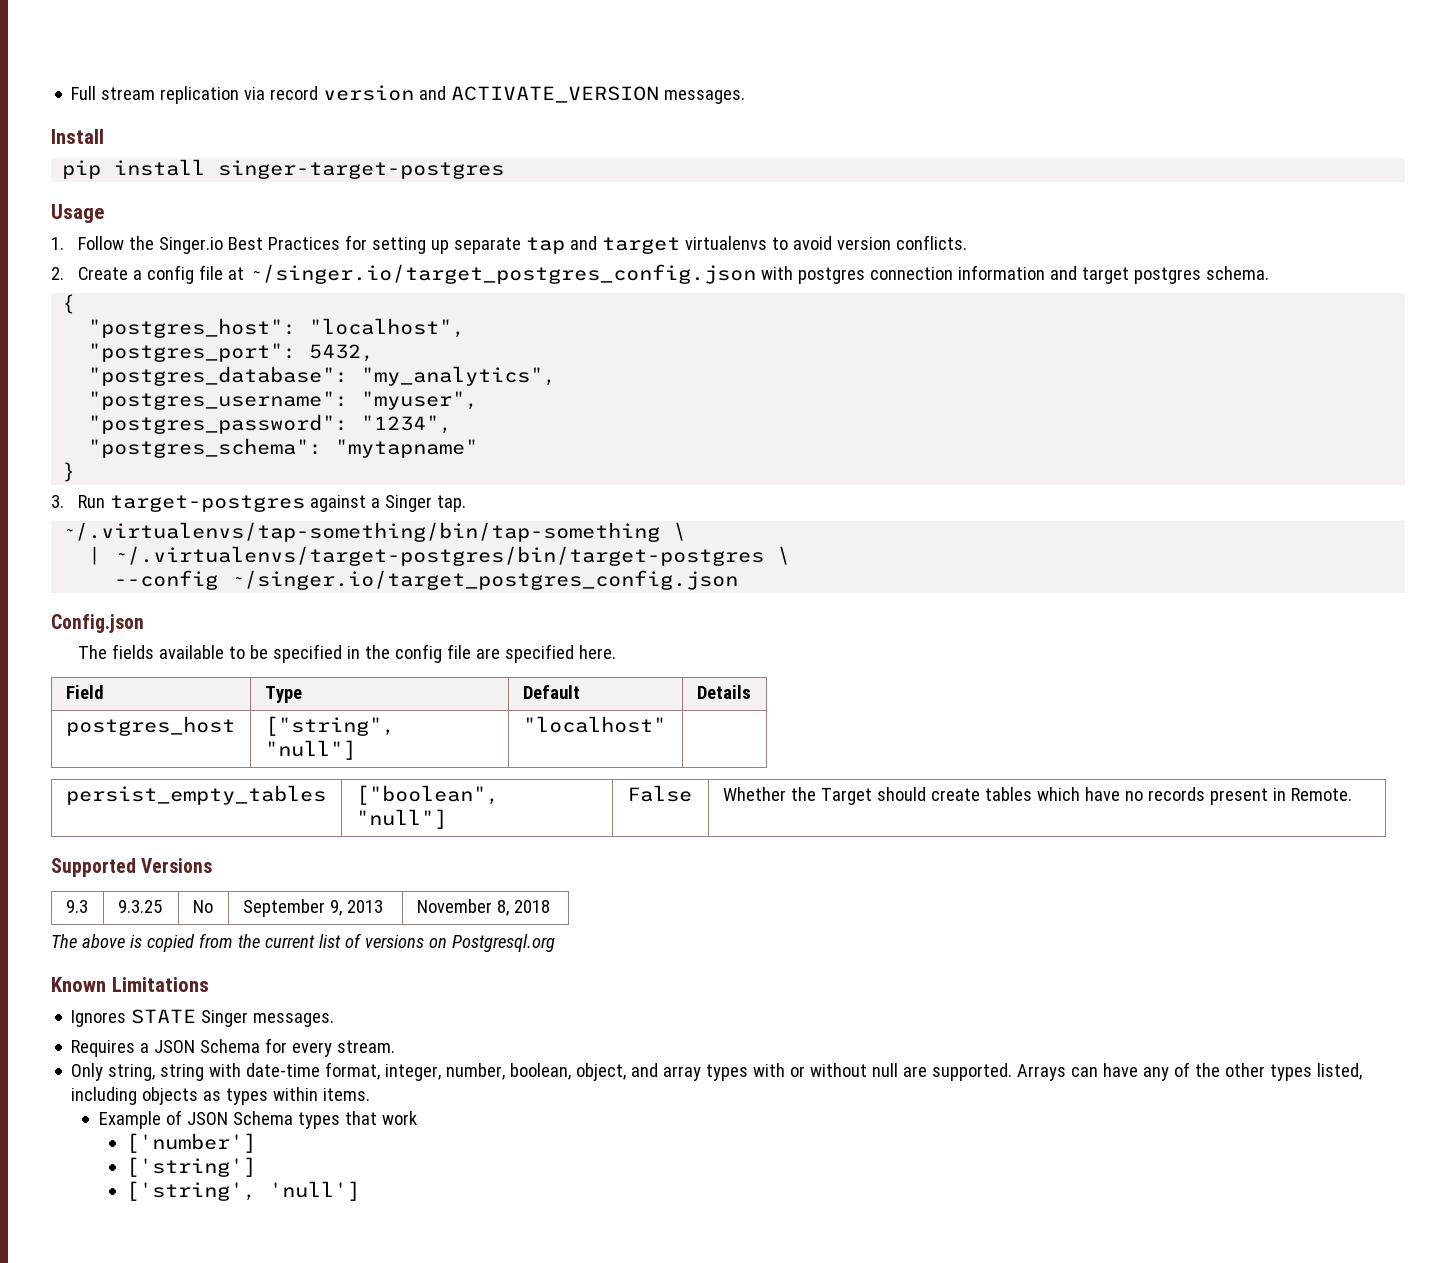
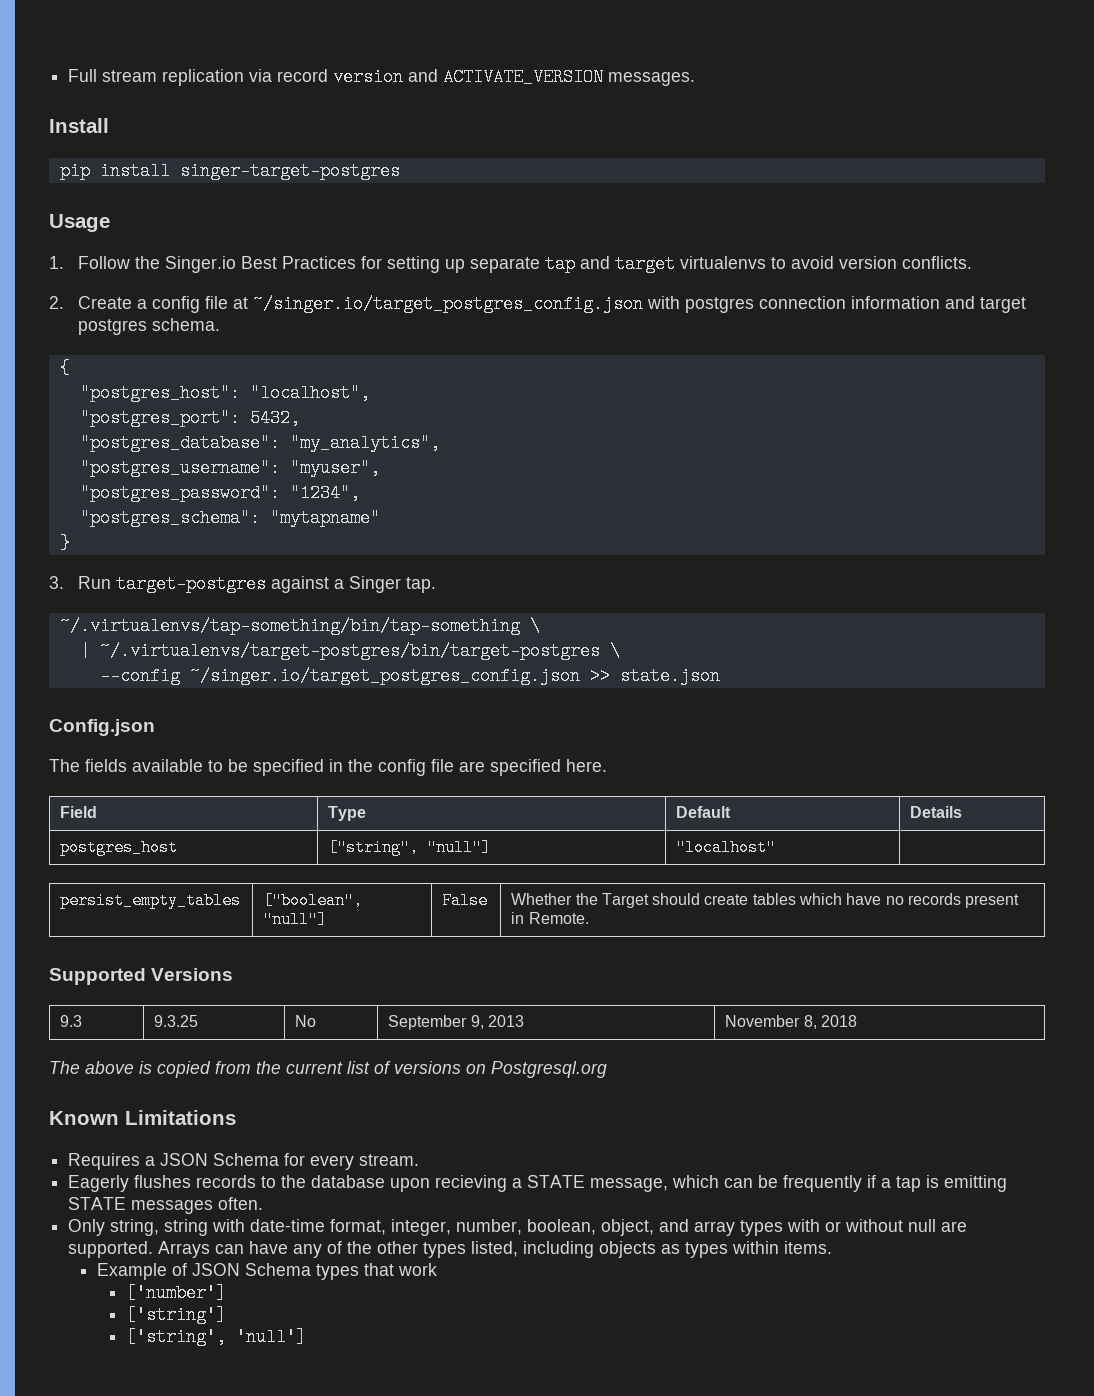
(739, 580) none -> [589,667,720,685] >> state.json
[71,1009,335,1027] // Ignores STATE Singer messages. -> (236, 1117) none
(396, 1046) none -> [68,1175,1008,1192] [68,1197,264,1214] // Eagerly flushes records to the database upon recieving a STATE message, which can be frequently if a tap is emitting STATE messages often.

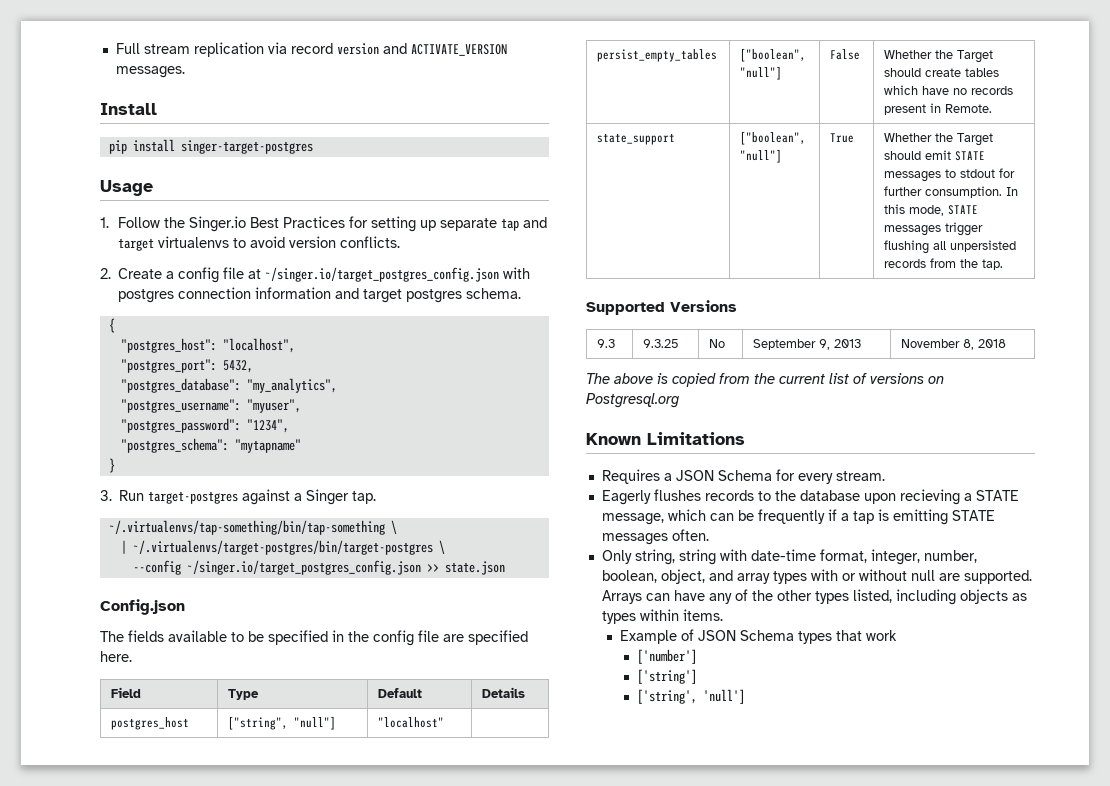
(589, 918) none -> [597,133,676,145] [740,131,807,145] [740,149,783,163] [830,133,855,143] [884,133,994,146] [884,150,986,161] [884,168,1016,182] [884,186,1019,198] [884,204,979,216] [884,222,984,236] [884,240,1017,254] [884,258,1004,270] // state_support | ["boolean", "null"] | True | Whether the Target should emit STATE messages to stdout for further consumption. In this mode, STATE messages trigger flushing all unpersisted records from the tap.

